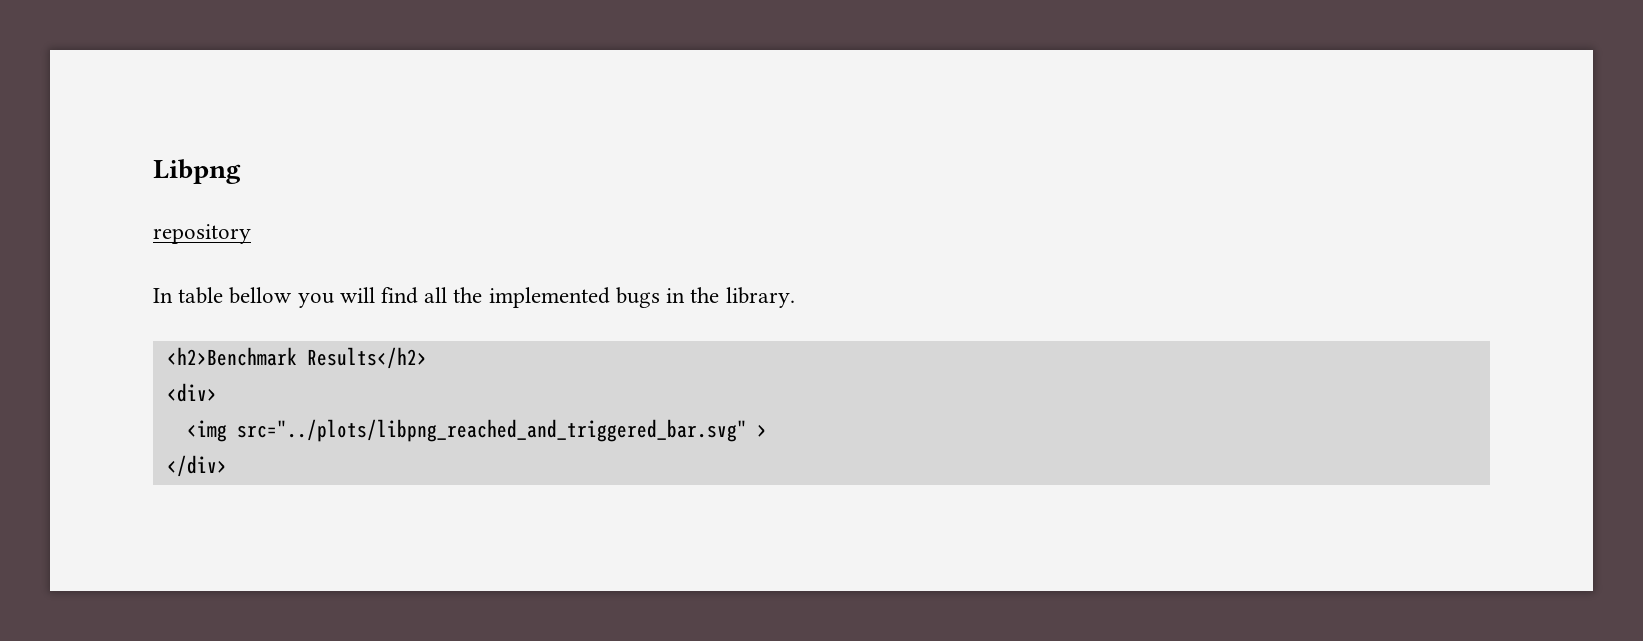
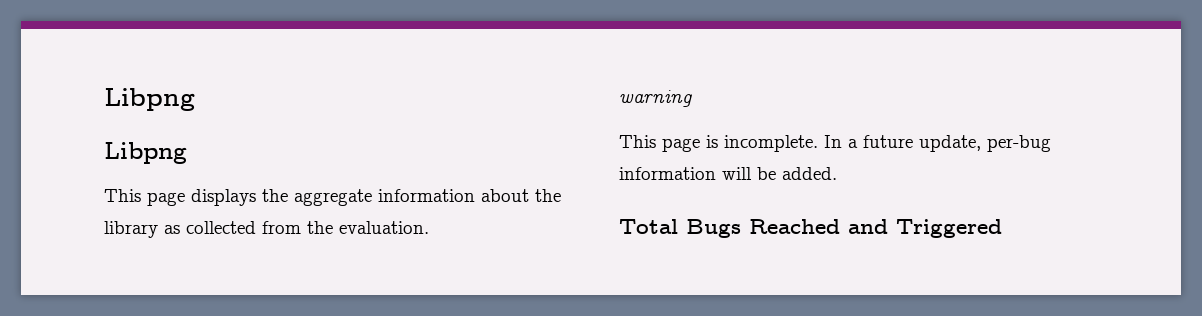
[153,159,241,184] [153,224,251,244] [153,287,795,308] [166,347,427,369] [166,383,217,402] [186,419,767,442] [166,455,227,477] Libpng // repository // In table bellow you will find all the implemented bugs in the library. // <h2>Benchmark Results</h2> // <div> // <img src="../plots/libpng_reached_and_triggered_bar.svg" > // </div> -> [104,88,195,111] [104,142,187,164] [104,189,561,206] [104,221,429,238] [619,90,692,107] [619,135,1051,152] [619,167,837,180] [619,219,1002,238] Libpng // Libpng // This page displays the aggregate information about the library as collected from the evaluation. // warning // This page is incomplete. In a future update, per-bug information will be added. // Total Bugs Reached and Triggered

